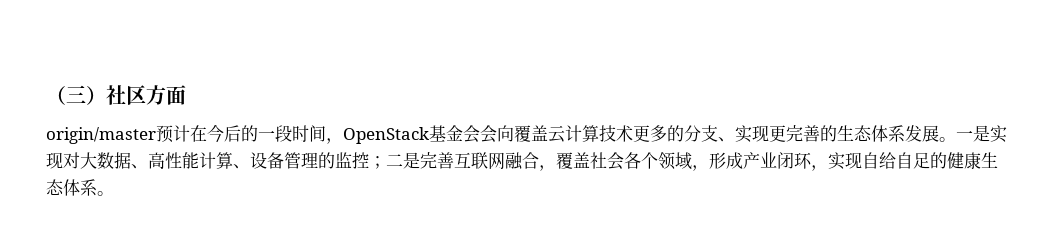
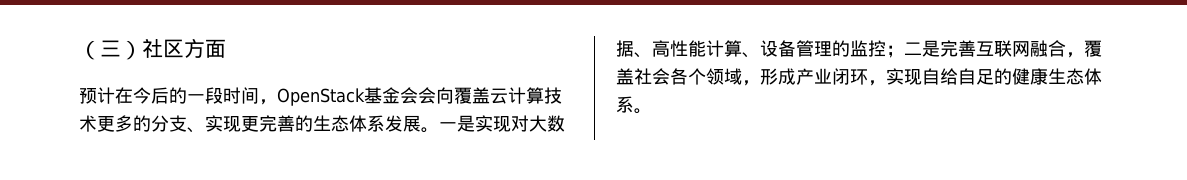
[46,127,156,144] origin/master -> (226, 48) none

